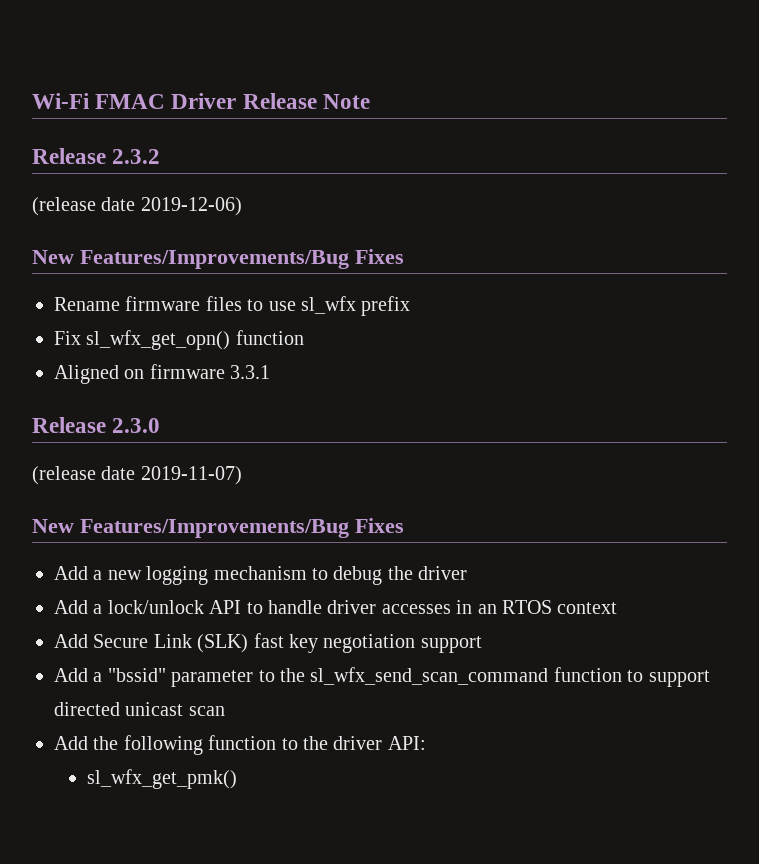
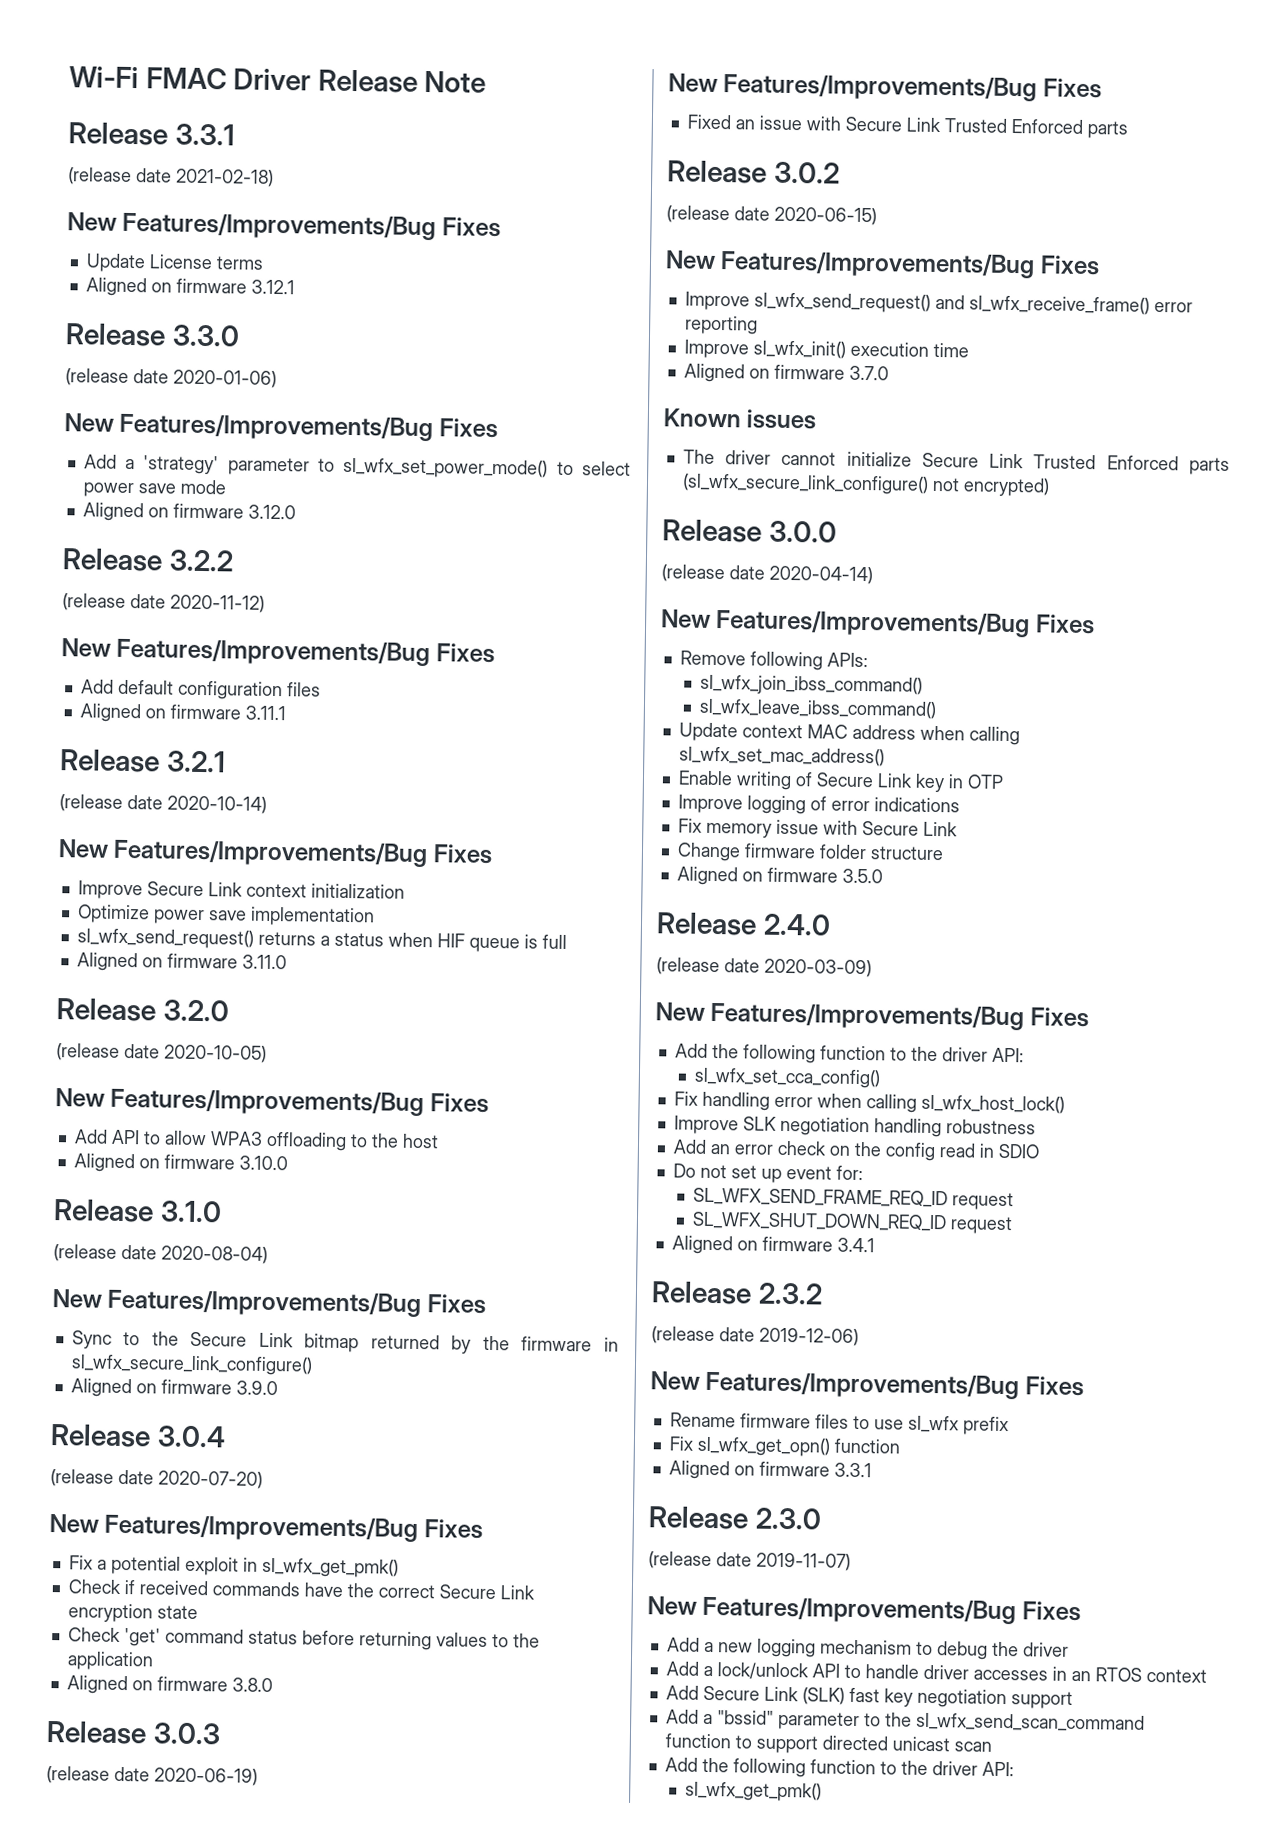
(370, 101) none -> [68,122,235,146] [68,167,274,187] [67,212,501,241] [85,253,264,273] [85,277,295,297] [65,323,240,347] [65,368,277,388] [64,413,498,442] [83,454,632,479] [82,479,226,498] [82,502,296,522] [62,548,234,572] [62,593,265,613] [61,638,495,667] [80,679,321,701] [79,703,286,723] [60,749,226,773] [59,794,267,814] [58,839,493,868] [77,880,405,900] [76,904,375,927] [76,928,567,953] [76,952,287,972] [56,998,229,1022] [56,1043,267,1063] [55,1088,489,1117] [73,1129,439,1152] [73,1153,288,1173] [53,1199,222,1223] [53,1244,268,1264] [52,1289,486,1318] [71,1330,619,1354] [70,1354,313,1376] [70,1378,278,1398] [50,1424,226,1448] [50,1469,263,1489] [49,1514,483,1543] [68,1555,399,1578] [67,1579,535,1600] [67,1603,198,1623] [67,1627,540,1651] [66,1651,154,1671] [66,1675,273,1695] [46,1720,221,1745] [46,1765,258,1786] [668,73,1102,102] [686,114,1128,139] [667,160,840,184] [666,205,877,226] [665,250,1100,279] [684,291,1193,315] [684,315,758,335] [683,339,969,359] [683,363,889,383] [663,408,818,430] [682,449,1230,475] [681,473,1050,497] [662,519,837,543] [661,564,873,585] [661,609,1095,638] [679,650,868,671] [700,674,924,696] [699,698,938,720] [678,722,1020,746] [678,746,885,767] [677,770,1004,793] [677,794,960,815] [677,818,958,838] [676,842,944,862] [676,866,883,886] [656,912,831,936] [656,957,872,978] [655,1002,1089,1031] [674,1043,1024,1064] [694,1067,882,1089] [673,1091,1065,1114] [673,1115,1036,1138] [672,1139,1040,1162] [672,1163,863,1183] [693,1187,1015,1211] [692,1211,1014,1235] [671,1235,875,1255] // Release 3.3.1 // (release date 2021-02-18) // New Features/Improvements/Bug Fixes // Update License terms // Aligned on firmware 3.12.1 // Release 3.3.0 // (release date 2020-01-06) // New Features/Improvements/Bug Fixes // Add a 'strategy' parameter to sl_wfx_set_power_mode() to select power save mode // Aligned on firmware 3.12.0 // Release 3.2.2 // (release date 2020-11-12) // New Features/Improvements/Bug Fixes // Add default configuration files // Aligned on firmware 3.11.1 // Release 3.2.1 // (release date 2020-10-14) // New Features/Improvements/Bug Fixes // Improve Secure Link context initialization // Optimize power save implementation // sl_wfx_send_request() returns a status when HIF queue is full // Aligned on firmware 3.11.0 // Release 3.2.0 // (release date 2020-10-05) // New Features/Improvements/Bug Fixes // Add API to allow WPA3 offloading to the host // Aligned on firmware 3.10.0 // Release 3.1.0 // (release date 2020-08-04) // New Features/Improvements/Bug Fixes // Sync to the Secure Link bitmap returned by the firmware in sl_wfx_secure_link_configure() // Aligned on firmware 3.9.0 // Release 3.0.4 // (release date 2020-07-20) // New Features/Improvements/Bug Fixes // Fix a potential exploit in sl_wfx_get_pmk() // Check if received commands have the correct Secure Link encryption state // Check 'get' command status before returning values to the application // Aligned on firmware 3.8.0 // Release 3.0.3 // (release date 2020-06-19) // New Features/Improvements/Bug Fixes // Fixed an issue with Secure Link Trusted Enforced parts // Release 3.0.2 // (release date 2020-06-15) // New Features/Improvements/Bug Fixes // Improve sl_wfx_send_request() and sl_wfx_receive_frame() error reporting // Improve sl_wfx_init() execution time // Aligned on firmware 3.7.0 // Known issues // The driver cannot initialize Secure Link Trusted Enforced parts (sl_wfx_secure_link_configure() not encrypted) // Release 3.0.0 // (release date 2020-04-14) // New Features/Improvements/Bug Fixes // Remove following APIs: // sl_wfx_join_ibss_command() // sl_wfx_leave_ibss_command() // Update context MAC address when calling sl_wfx_set_mac_address() // Enable writing of Secure Link key in OTP // Improve logging of error indications // Fix memory issue with Secure Link // Change firmware folder structure // Aligned on firmware 3.5.0 // Release 2.4.0 // (release date 2020-03-09) // New Features/Improvements/Bug Fixes // Add the following function to the driver API: // sl_wfx_set_cca_config() // Fix handling error when calling sl_wfx_host_lock() // Improve SLK negotiation handling robustness // Add an error check on the config read in SDIO // Do not set up event for: // SL_WFX_SEND_FRAME_REQ_ID request // SL_WFX_SHUT_DOWN_REQ_ID request // Aligned on firmware 3.4.1

